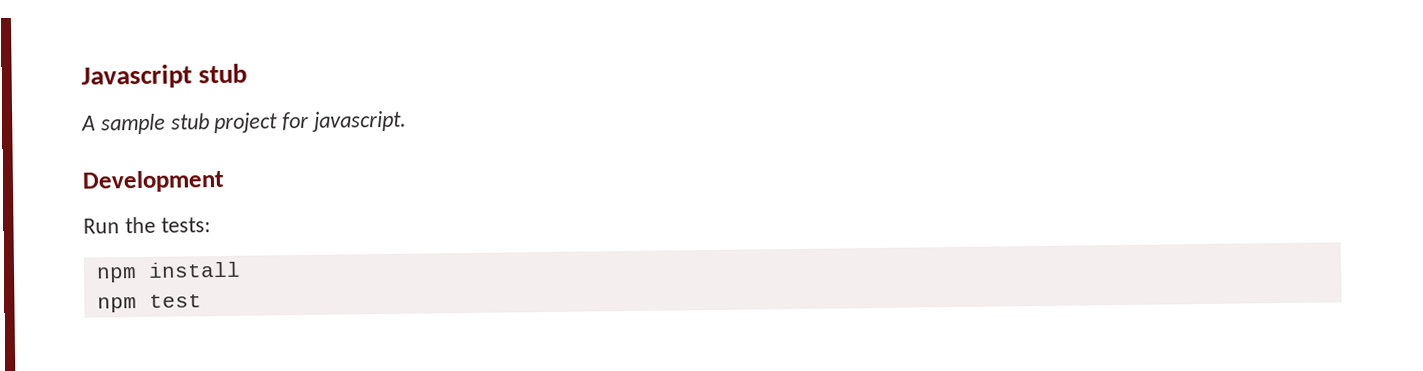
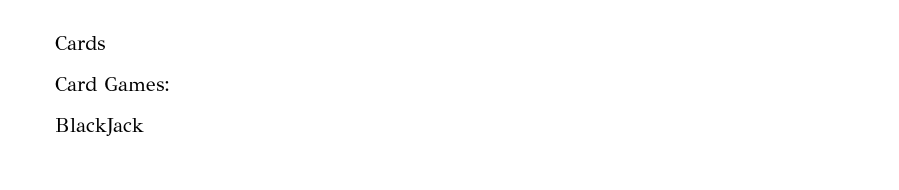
[81,63,248,89] [81,110,408,135] [82,169,225,193] [83,216,211,234] [95,261,241,283] [96,294,202,313] Javascript stub // A sample stub project for javascript. // Development // Run the tests: // npm install // npm test -> [55,36,105,50] [55,77,170,91] [55,118,144,137] Cards // Card Games: // BlackJack

